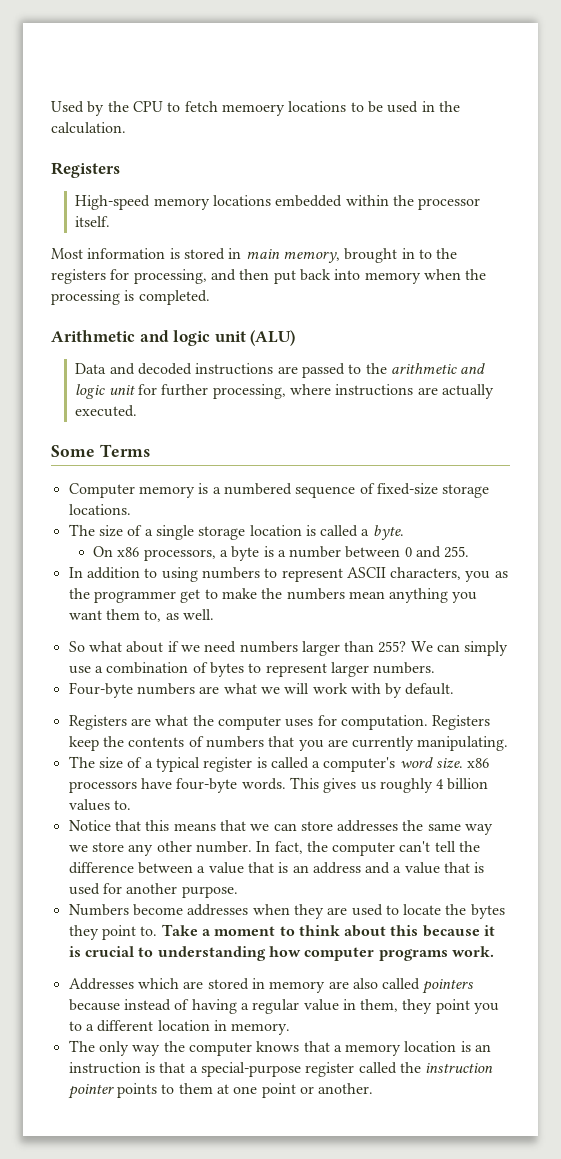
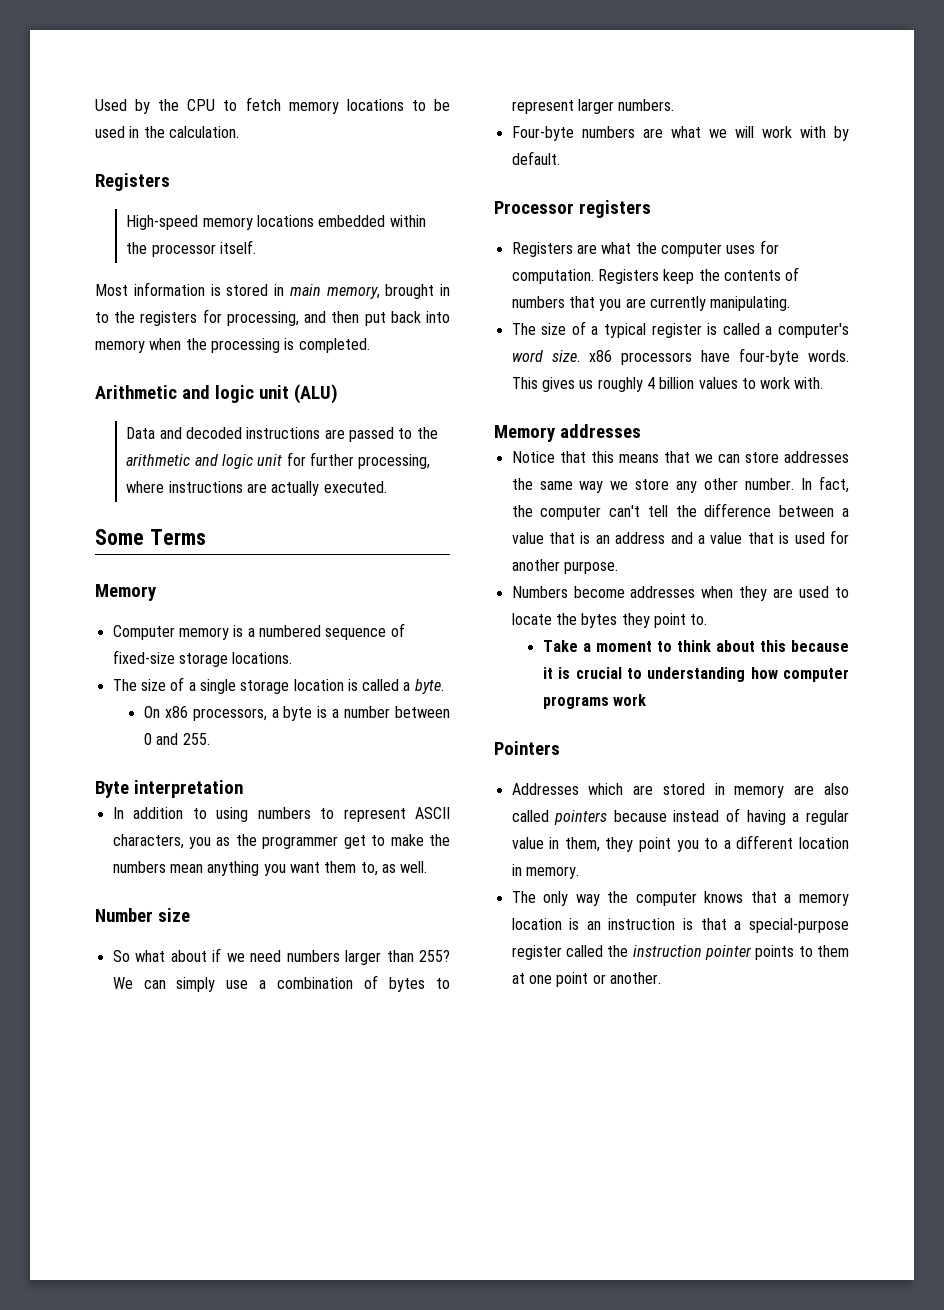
[221,104,285,116] memoery -> [288,101,339,114] memory
(150, 450) none -> [95,584,156,601] // Memory
(470, 552) none -> [95,780,243,798] // Byte interpretation
(214, 614) none -> [95,908,190,922] // Number size
(455, 689) none -> [494,200,651,218] // Processor registers
[113,800,131,810] to. -> [741,377,824,389] [494,424,641,442] to work with. // Memory addresses
(158, 931) none -> (708, 619) //
[451,946,494,957] work. -> [613,694,647,706] [494,741,560,755] work // Pointers

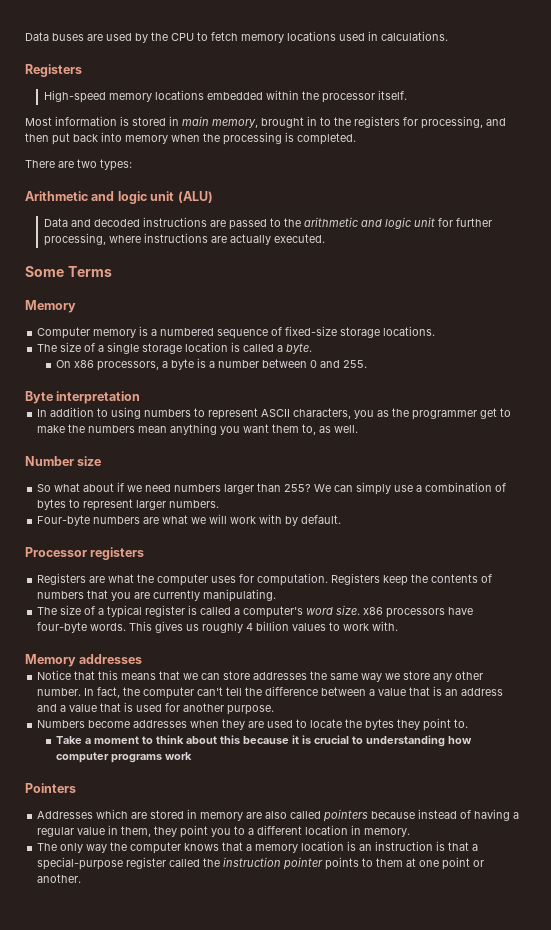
[95,99,127,111] Used -> [25,32,132,41] Data buses are used
[411,99,450,111] [95,126,239,138] to be used in the calculation. -> [339,31,448,41] used in calculations.
(370, 345) none -> [25,159,132,171] // There are two types:

